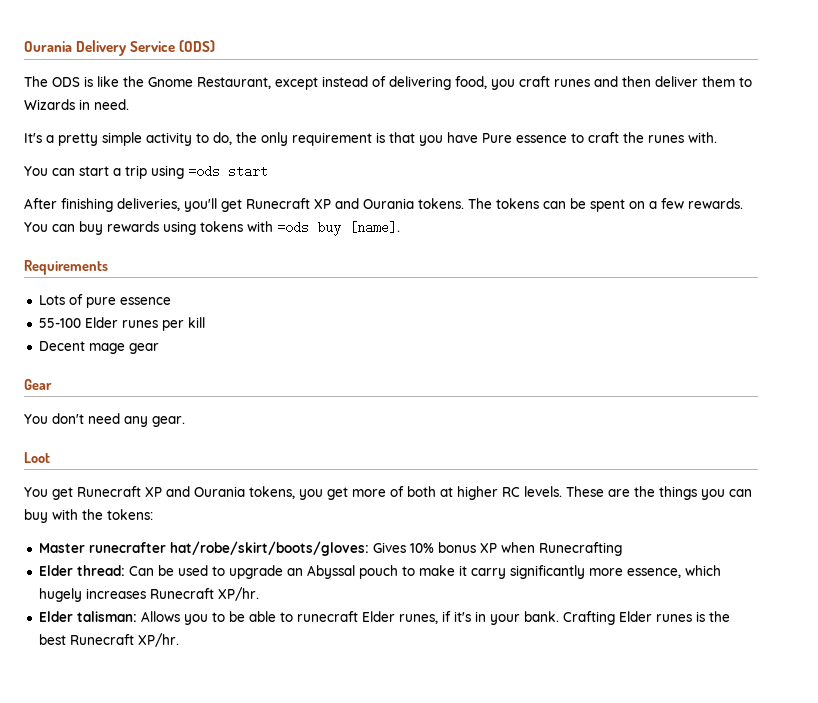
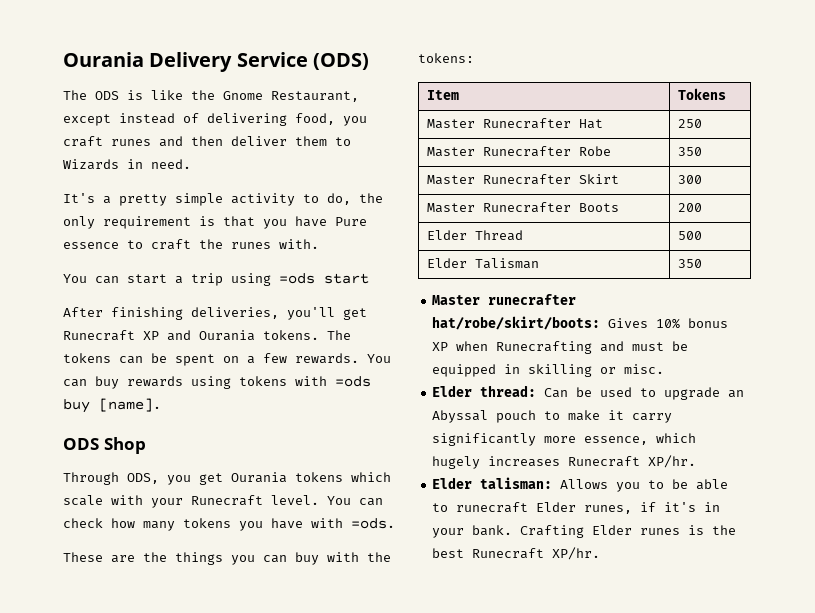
[24,260,108,275] [38,294,171,308] [38,317,205,331] [38,341,159,354] [24,379,52,390] [24,413,185,427] [24,452,50,463] [24,486,562,500] Requirements // Lots of pure essence // 55-100 Elder runes per kill // Decent mage gear // Gear // You don't need any gear. // Loot // You get Runecraft XP and Ourania tokens, you get more of both at higher RC levels. -> [63,437,146,454] [63,472,391,485] [63,495,383,508] [63,518,395,531] ODS Shop // Through ODS, you get Ourania tokens which scale with your Runecraft level. You can check how many tokens you have with =ods. //
(153, 514) none -> [426,90,459,100] [677,88,726,100] [426,118,603,129] [677,119,702,128] [426,146,611,157] [677,147,702,156] [426,174,619,185] [677,175,702,184] [426,202,619,213] [677,203,702,212] [426,230,523,241] [677,231,702,240] [426,258,539,269] [677,259,702,268] // Item | Tokens // Master Runecrafter Hat | 250 // Master Runecrafter Robe | 350 // Master Runecrafter Skirt | 300 // Master Runecrafter Boots | 200 // Elder Thread | 500 // Elder Talisman | 350
[169,541,369,556] hat/robe/skirt/boots/gloves: -> [432,316,601,330] hat/robe/skirt/boots:
(622, 549) none -> [600,341,689,352] [432,364,665,377] and must be equipped in skilling or misc.

